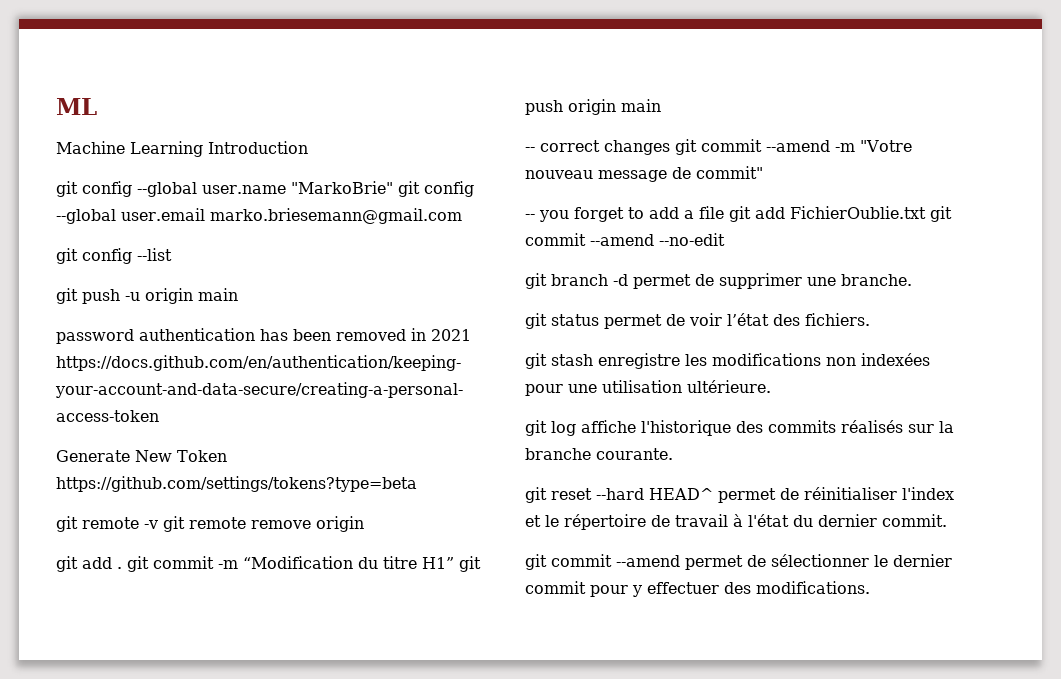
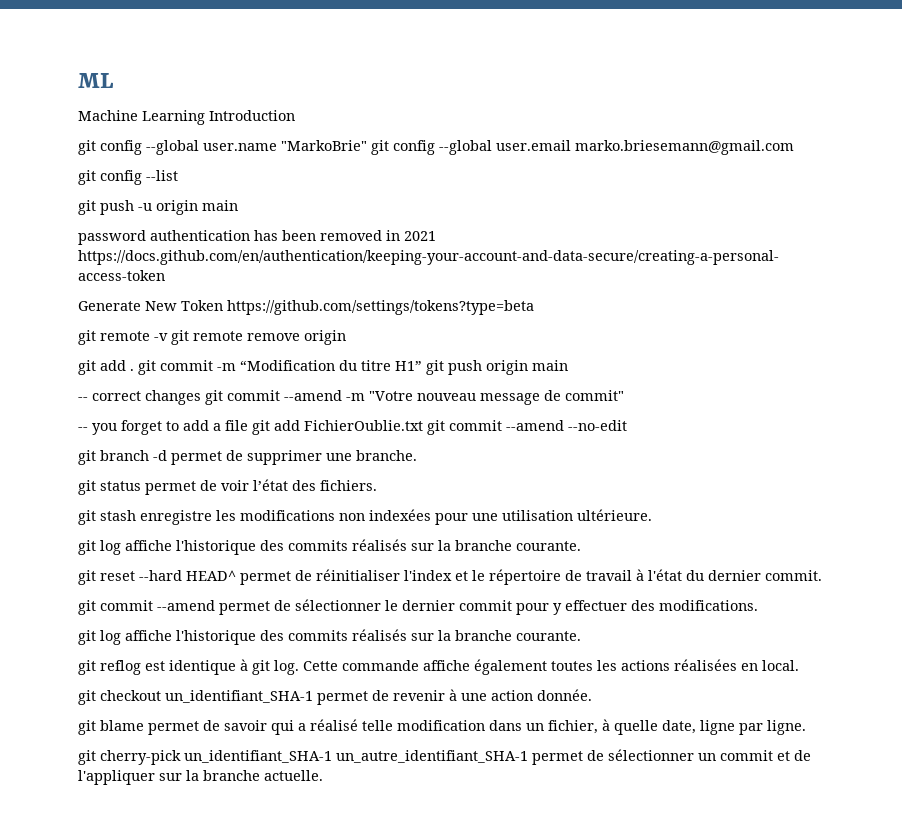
(870, 587) none -> [78,629,581,645] [78,659,799,675] [78,689,592,705] [78,719,806,735] [78,749,811,765] [78,770,323,785] // git log affiche l'historique des commits réalisés sur la branche courante. // git reflog est identique à git log. Cette commande affiche également toutes les actions réalisées en local. // git checkout un_identifiant_SHA-1 permet de revenir à une action donnée. // git blame permet de savoir qui a réalisé telle modification dans un fichier, à quelle date, ligne par ligne. // git cherry-pick un_identifiant_SHA-1 un_autre_identifiant_SHA-1 permet de sélectionner un commit et de l'appliquer sur la branche actuelle.

